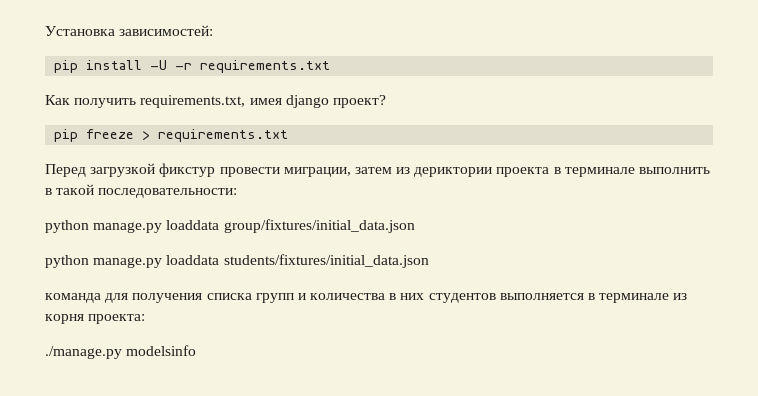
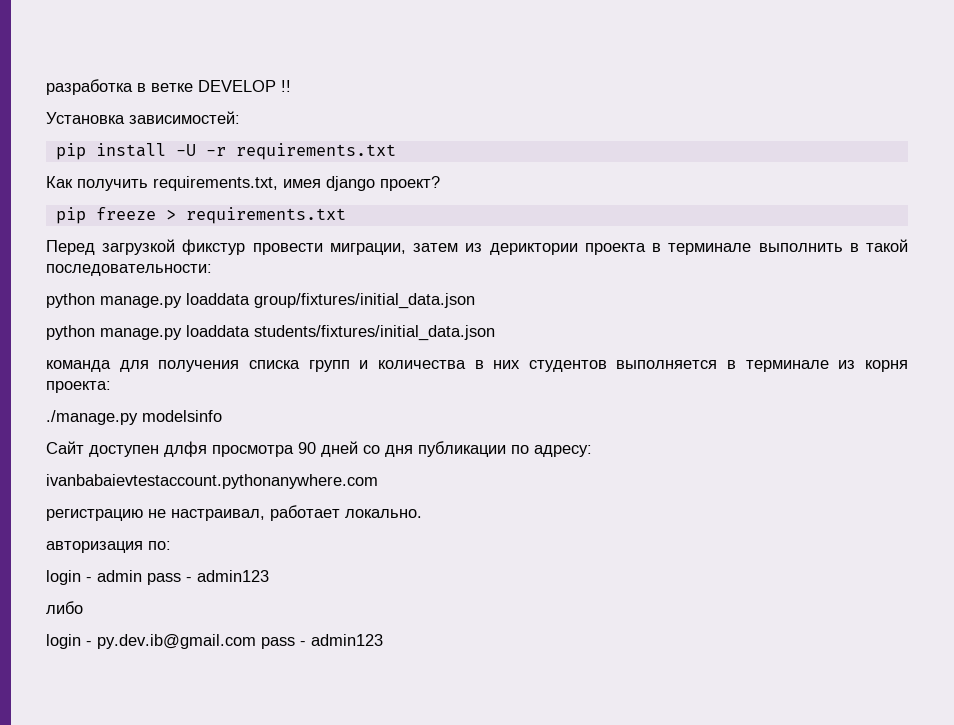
(45, 31) none -> [46,79,291,95] разработка в ветке DEVELOP !! //
(197, 350) none -> [46,441,592,457] [46,474,378,489] [46,505,422,521] [46,541,171,553] [46,570,269,585] [46,601,83,614] [46,634,383,649] // Сайт доступен длфя просмотра 90 дней со дня публикации по адресу: // ivanbabaievtestaccount.pythonanywhere.com // регистрацию не настраивал, работает локально. // авторизация по: // login - admin pass - admin123 // либо // login - py.dev.ib@gmail.com pass - admin123

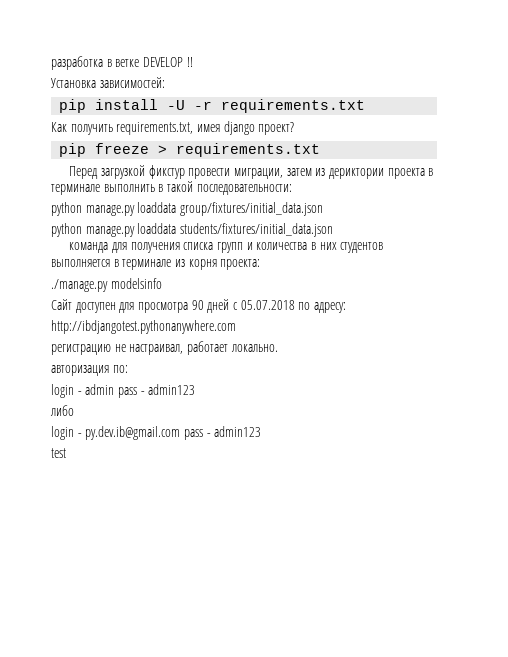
[164,441,207,457] длфя -> [119,302,135,313] для
[363,441,506,457] со дня публикации -> [232,300,295,310] с 05.07.2018
[46,474,378,489] ivanbabaievtestaccount.pythonanywhere.com -> [51,320,236,334] http://ibdjangotest.pythonanywhere.com
(383, 640) none -> [51,448,66,458] // test

